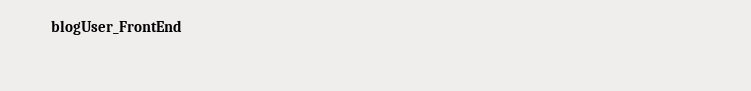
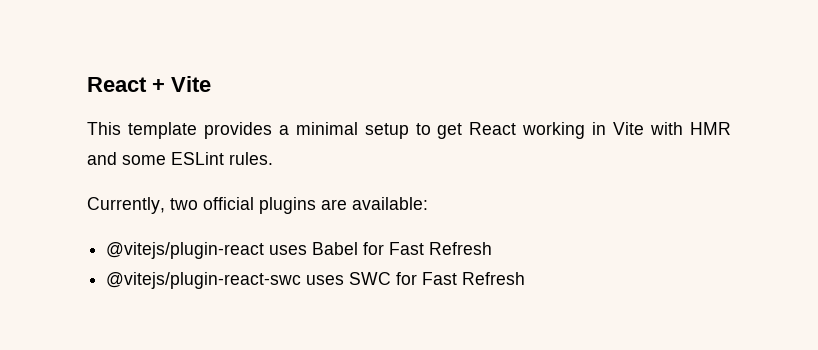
[51,20,182,35] blogUser_FrontEnd -> [87,76,211,92] [87,122,731,139] [87,152,273,165] [87,197,428,214] [106,242,493,259] [106,272,526,289] React + Vite // This template provides a minimal setup to get React working in Vite with HMR and some ESLint rules. // Currently, two official plugins are available: // @vitejs/plugin-react uses Babel for Fast Refresh // @vitejs/plugin-react-swc uses SWC for Fast Refresh

